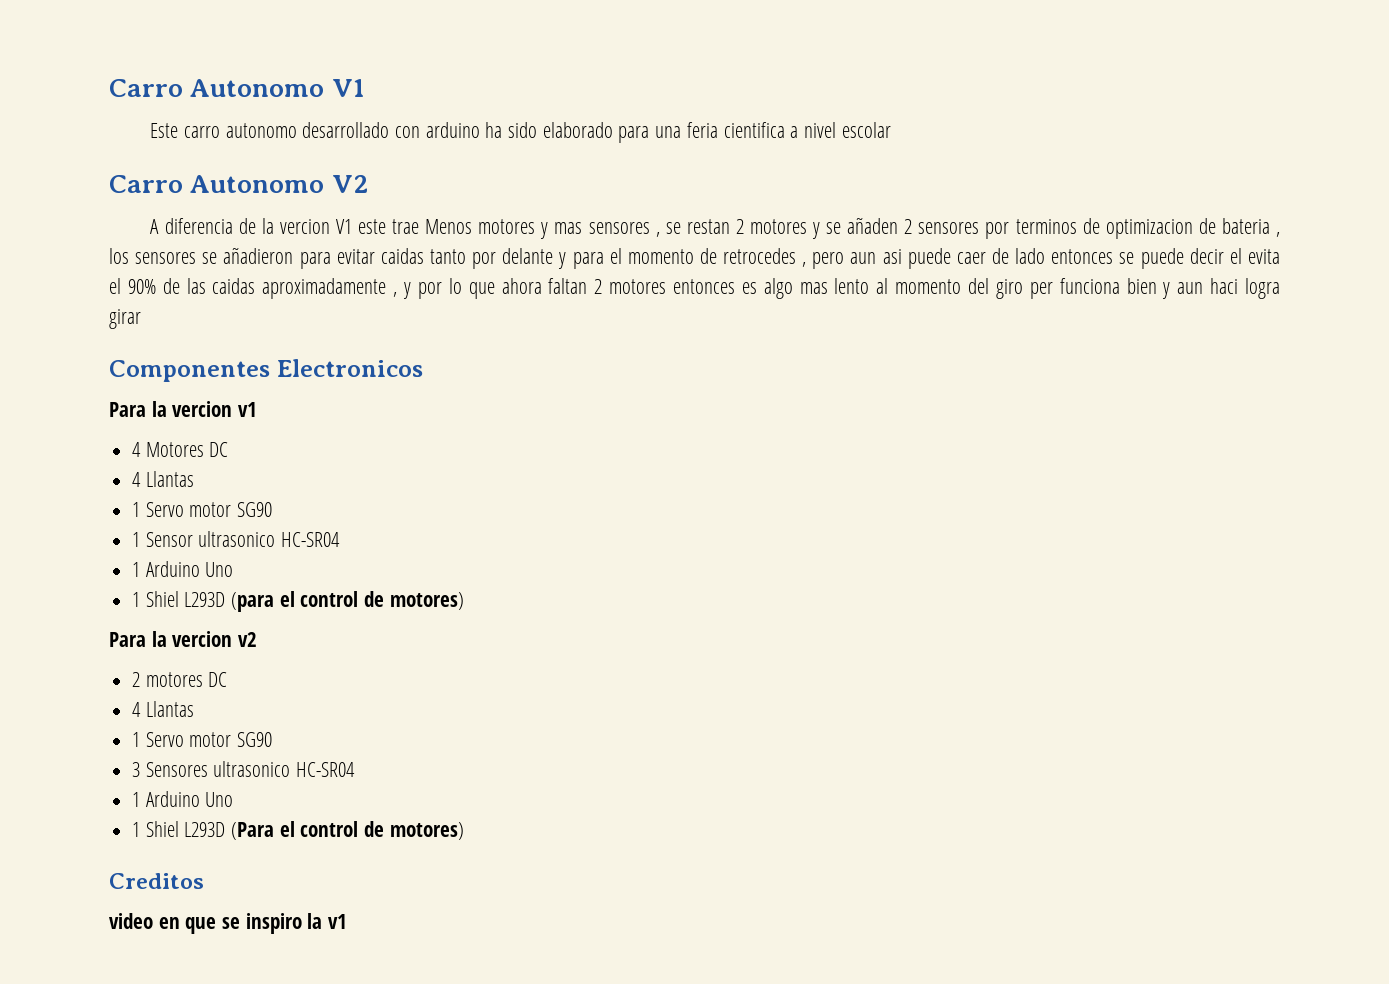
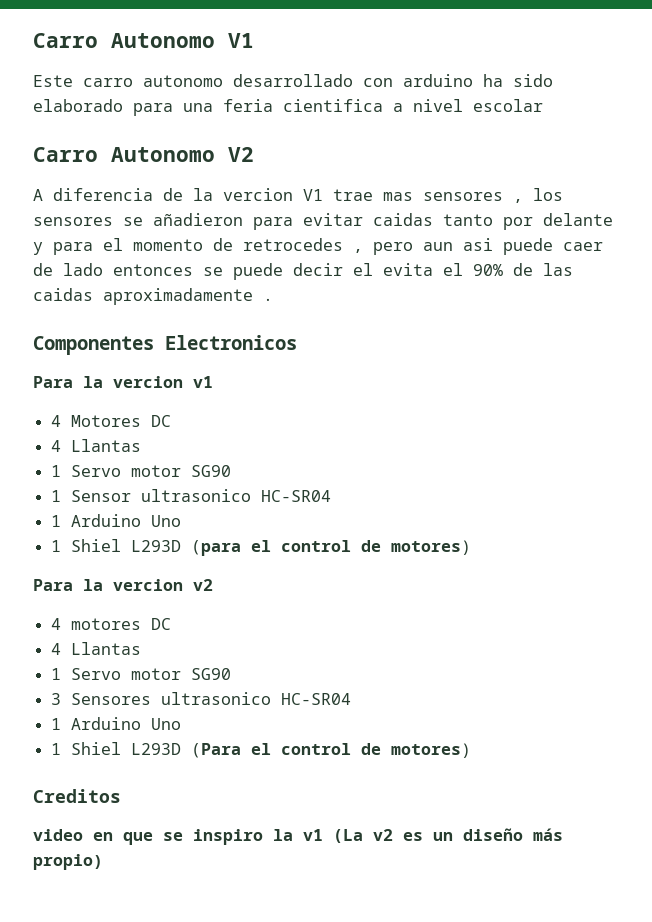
[357,217,1270,239] este trae Menos motores y mas sensores , se restan 2 motores y se añaden 2 sensores por terminos de optimizacion de bateria -> [333,189,503,201] trae mas sensores
[393,278,1280,299] [109,309,141,329] , y por lo que ahora faltan 2 motores entonces es algo mas lento al momento del giro per funciona bien y aun haci logra girar -> [263,298,273,301] .
[132,672,141,687] 2 -> [51,618,62,630] 4
(348, 921) none -> [333,828,563,843] [33,854,103,870] (La v2 es un diseño más propio)

